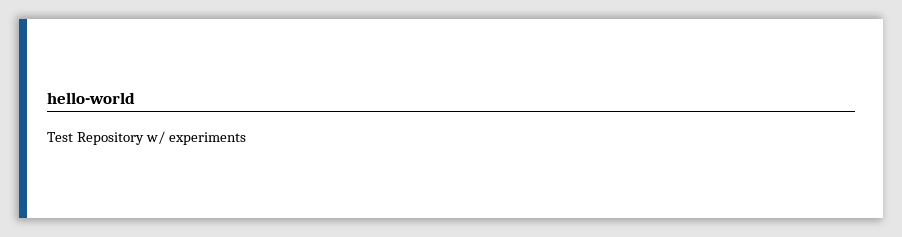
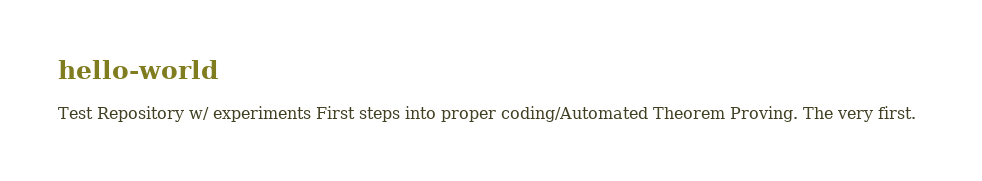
(246, 138) none -> [315,106,916,122] First steps into proper coding/Automated Theorem Proving. The very first.

